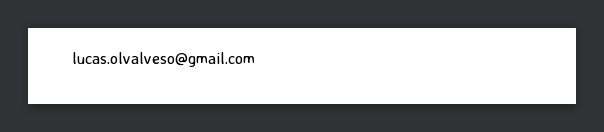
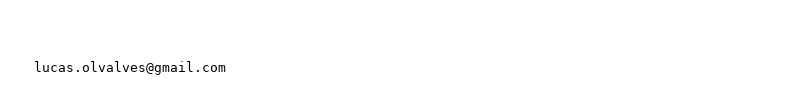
[72,52,255,67] lucas.olvalveso@gmail.com -> [34,61,226,75] lucas.olvalves@gmail.com

